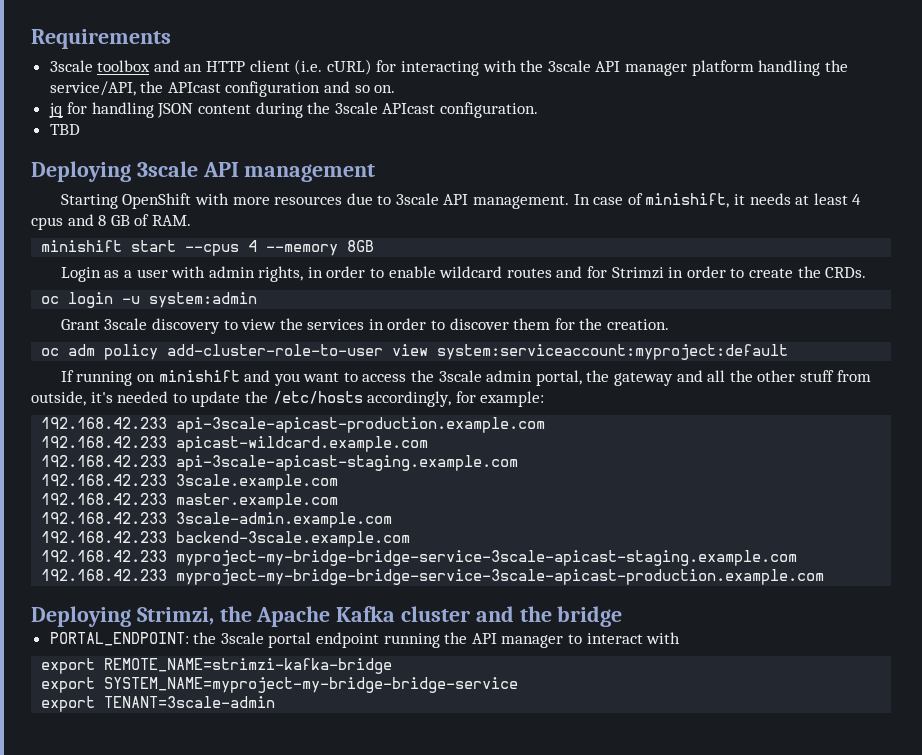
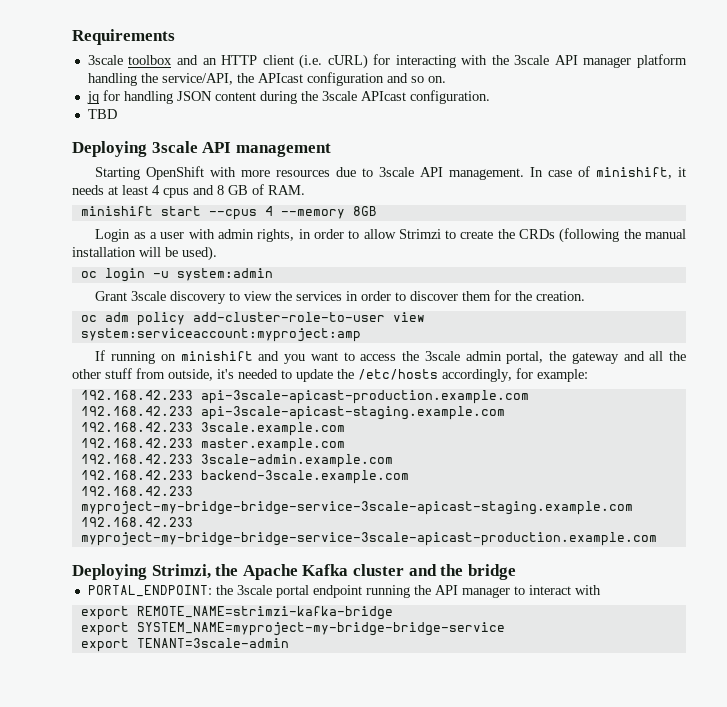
[388,266,867,279] enable wildcard routes and for Strimzi in order to create the CRDs. -> [363,228,687,243] [72,246,217,261] allow Strimzi to create the CRDs (following the manual installation will be used).
[437,344,789,360] system:serviceaccount:myproject:default -> [80,328,361,342] system:serviceaccount:myproject:amp
[41,436,429,452] // 192.168.42.233 apicast-wildcard.example.com -> (529, 397) none

